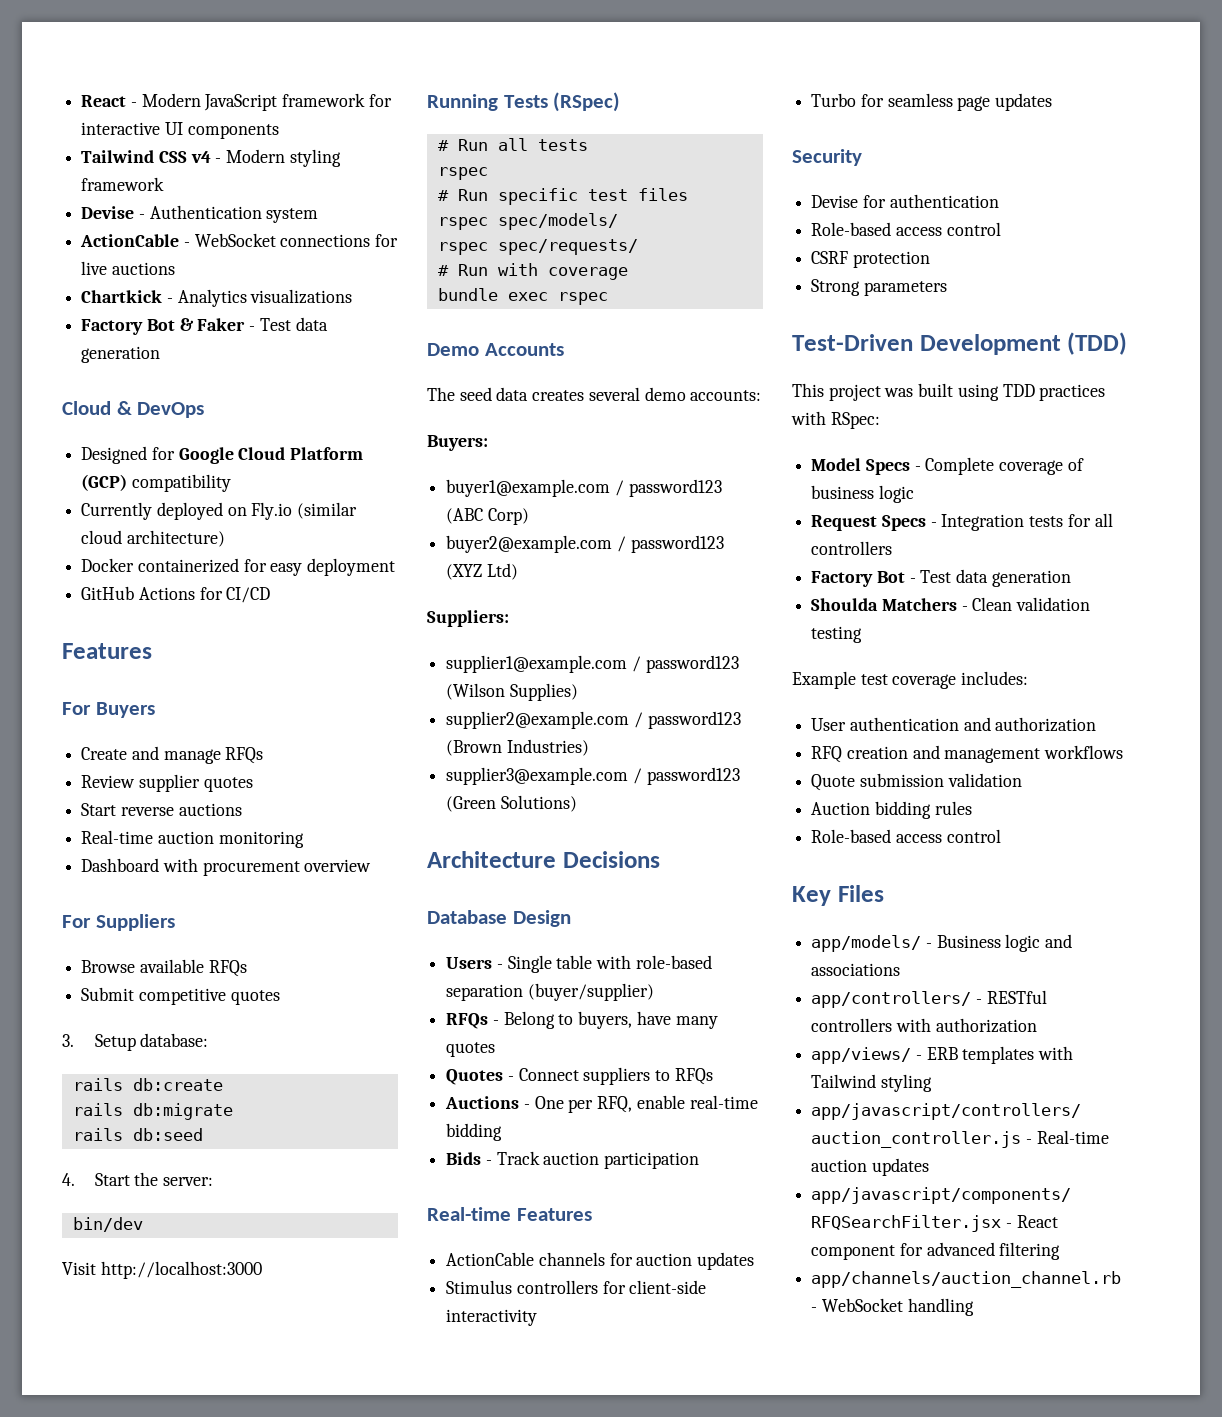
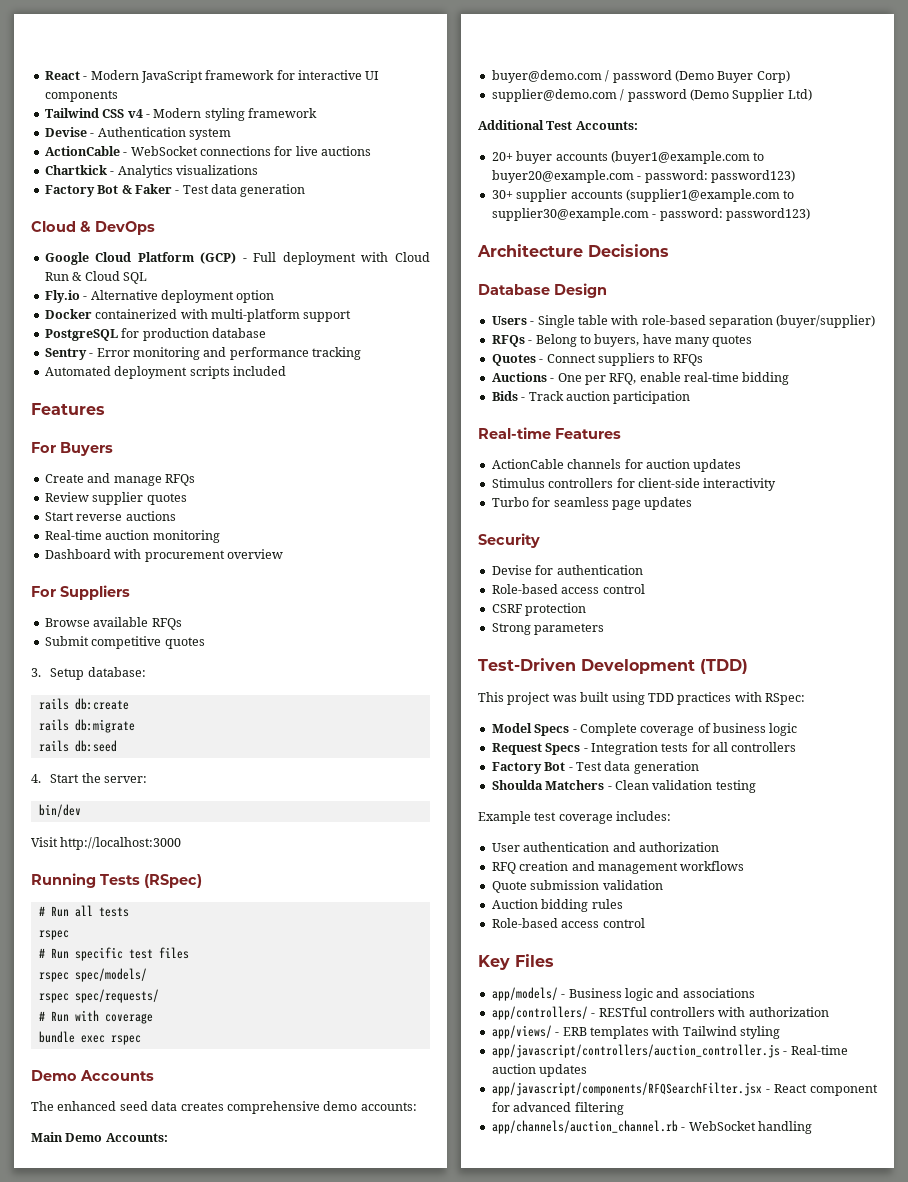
[81,446,175,464] Designed for -> (155, 228) none
[131,474,231,492] [81,502,358,520] [81,530,225,547] [81,558,396,576] [81,586,271,603] compatibility // Currently deployed on Fly.io (similar cloud architecture) // Docker containerized for easy deployment // GitHub Actions for CI/CD -> [242,252,430,265] [44,271,147,284] [44,290,275,303] [44,309,352,322] [44,328,266,341] [44,347,361,360] [44,366,286,379] - Full deployment with Cloud Run & Cloud SQL // Fly.io - Alternative deployment option // Docker containerized with multi-platform support // PostgreSQL for production database // Sentry - Error monitoring and performance tracking // Automated deployment scripts included
(455, 394) none -> [57,1101,117,1111] enhanced
[588,387,640,401] several -> [226,1101,320,1114] comprehensive
[427,435,488,451] [446,479,722,497] [446,508,529,525] [446,535,724,553] [446,563,518,580] [427,610,509,627] [446,655,739,673] [446,683,578,701] [446,711,741,729] [446,739,589,756] [446,767,740,785] [446,795,577,812] Buyers: // buyer1@example.com / password123 (ABC Corp) // buyer2@example.com / password123 (XYZ Ltd) // Suppliers: // supplier1@example.com / password123 (Wilson Supplies) // supplier2@example.com / password123 (Brown Industries) // supplier3@example.com / password123 (Green Solutions) -> [31,1132,168,1142] [491,70,790,83] [491,89,812,102] [478,120,638,130] [491,151,765,164] [491,170,795,183] [491,189,795,202] [491,208,810,221] Main Demo Accounts: // buyer@demo.com / password (Demo Buyer Corp) // supplier@demo.com / password (Demo Supplier Ltd) // Additional Test Accounts: // 20+ buyer accounts (buyer1@example.com to buyer20@example.com - password: password123) // 30+ supplier accounts (supplier1@example.com to supplier30@example.com - password: password123)

